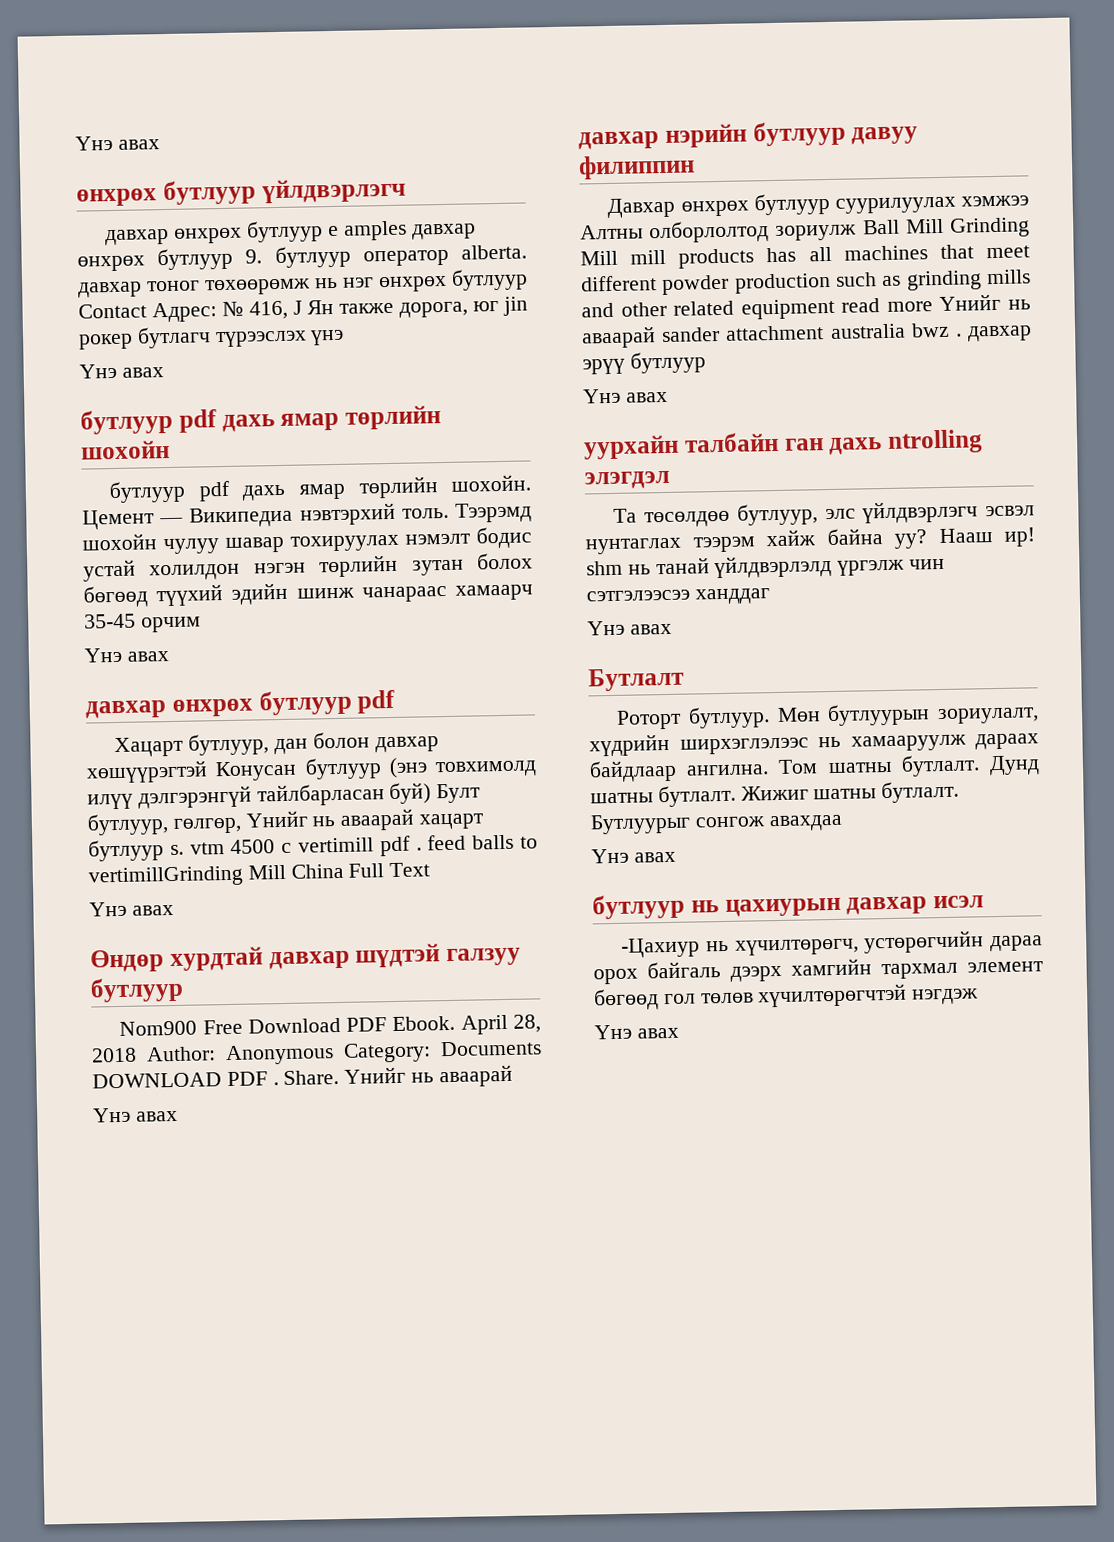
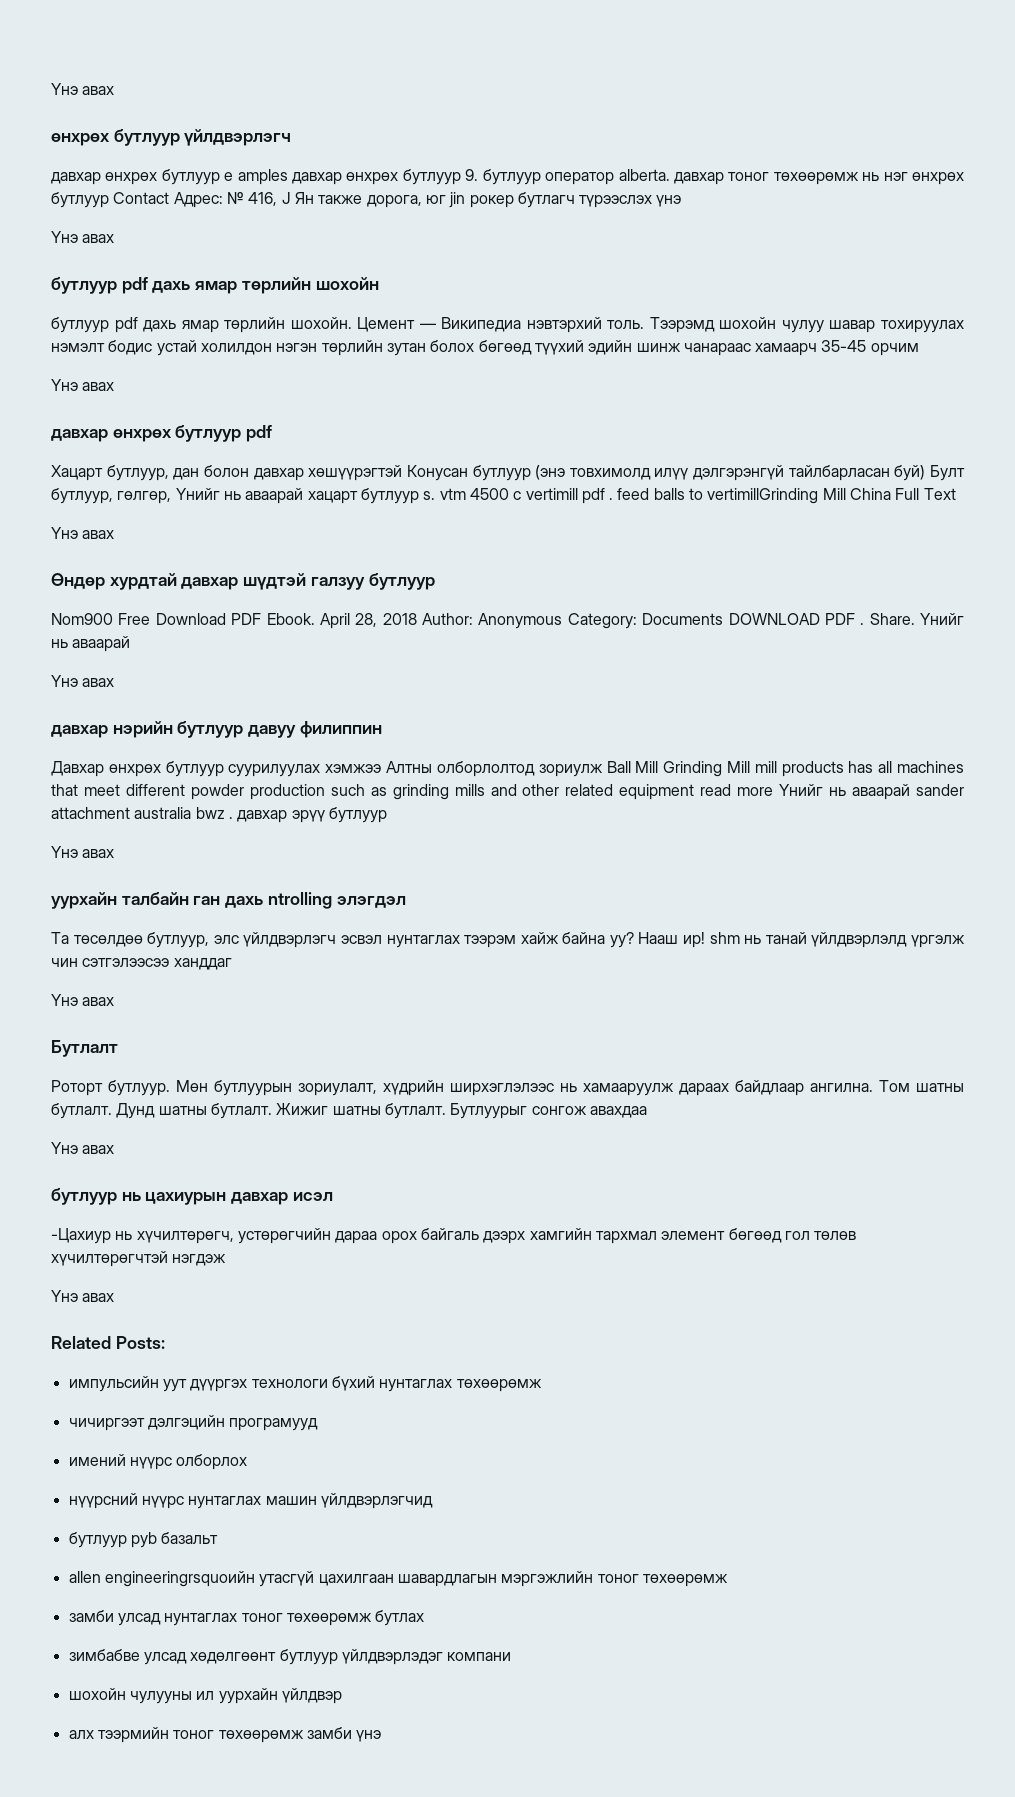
(679, 1033) none -> [51,1336,165,1349] [68,1376,542,1392] [68,1415,319,1431] [68,1454,248,1470] [68,1493,433,1509] [68,1532,219,1548] [68,1571,728,1587] [68,1610,425,1626] [68,1649,512,1665] [68,1688,342,1704] [68,1727,382,1743] // Related Posts: // импульсийн уут дүүргэх технологи бүхий нунтаглах төхөөрөмж // чичиргээт дэлгэцийн програмууд // имений нүүрс олборлох // нүүрсний нүүрс нунтаглах машин үйлдвэрлэгчид // бутлуур pyb базальт // allen engineeringrsquoийн утасгүй цахилгаан шавардлагын мэргэжлийн тоног төхөөрөмж // замби улсад нунтаглах тоног төхөөрөмж бутлах // зимбабве улсад хөдөлгөөнт бутлуур үйлдвэрлэдэг компани // шохойн чулууны ил уурхайн үйлдвэр // алх тээрмийн тоног төхөөрөмж замби үнэ

